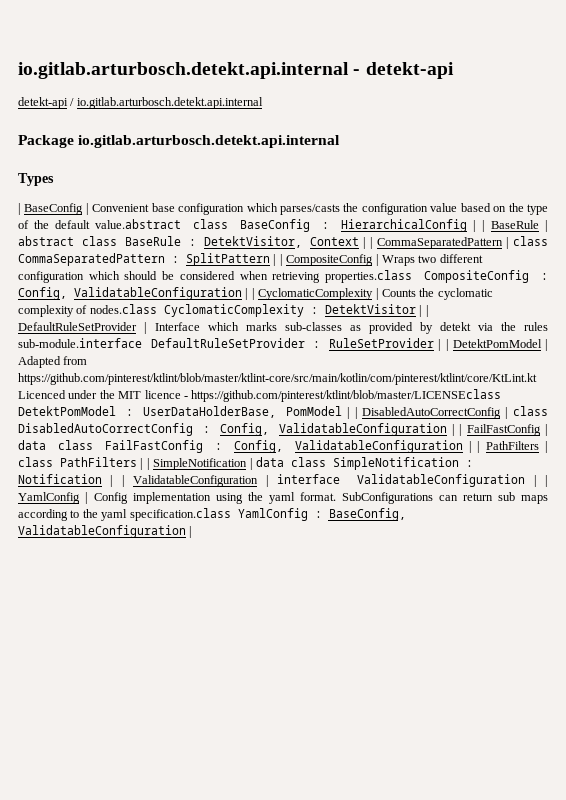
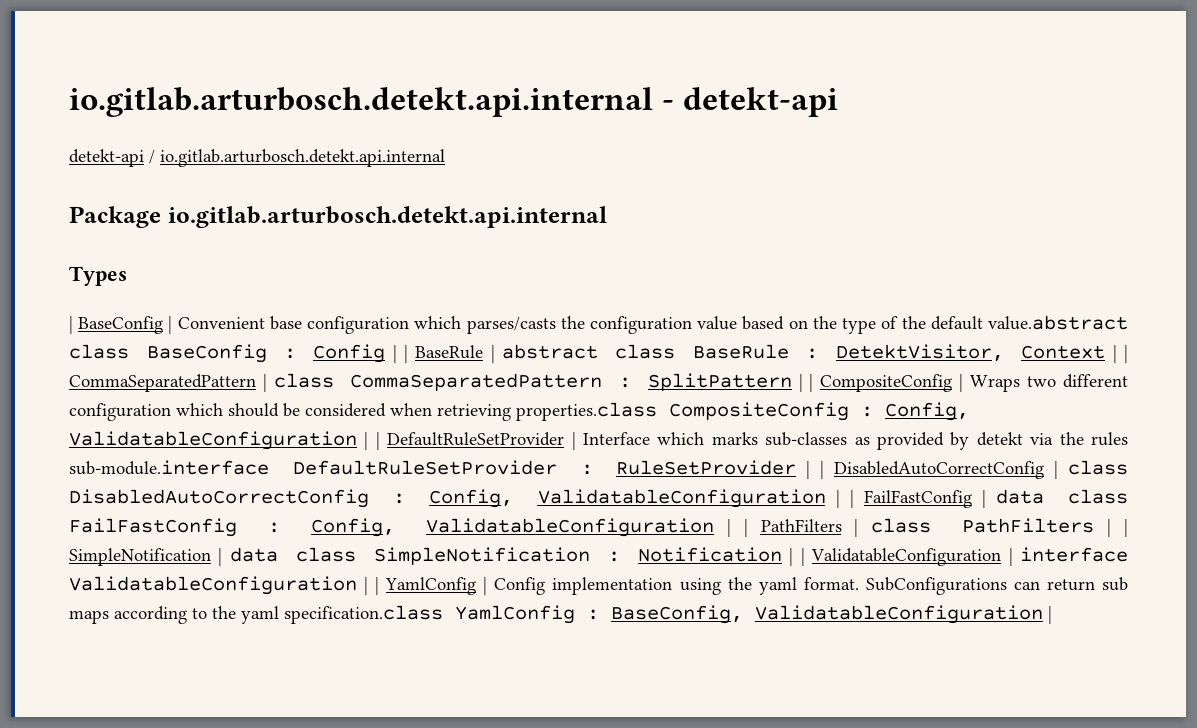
[341,219,468,232] HierarchicalConfig -> [313,344,386,363] Config
[258,288,493,300] [18,304,429,317] CyclomaticComplexity | Counts the cyclomatic complexity of nodes.class CyclomaticComplexity : DetektVisitor | | -> (380, 441) none
[452,339,548,351] [18,356,88,368] [18,373,537,385] [18,389,502,402] [18,406,358,419] DetektPomModel | Adapted from https://github.com/pinterest/ktlint/blob/master/ktlint-core/src/main/kotlin/com/pinterest/ktlint/core/KtLint.kt Licenced under the MIT licence - https://github.com/pinterest/ktlint/blob/master/LICENSEclass DetektPomModel : UserDataHolderBase, PomModel | | -> (825, 470) none

